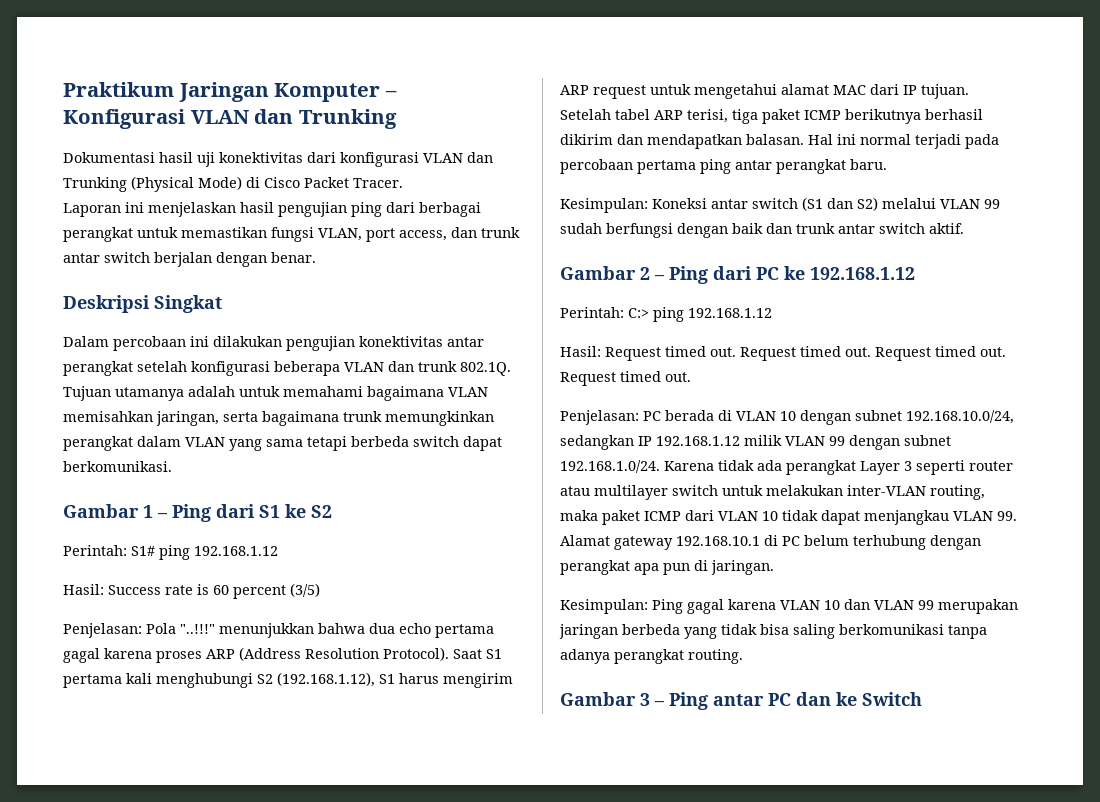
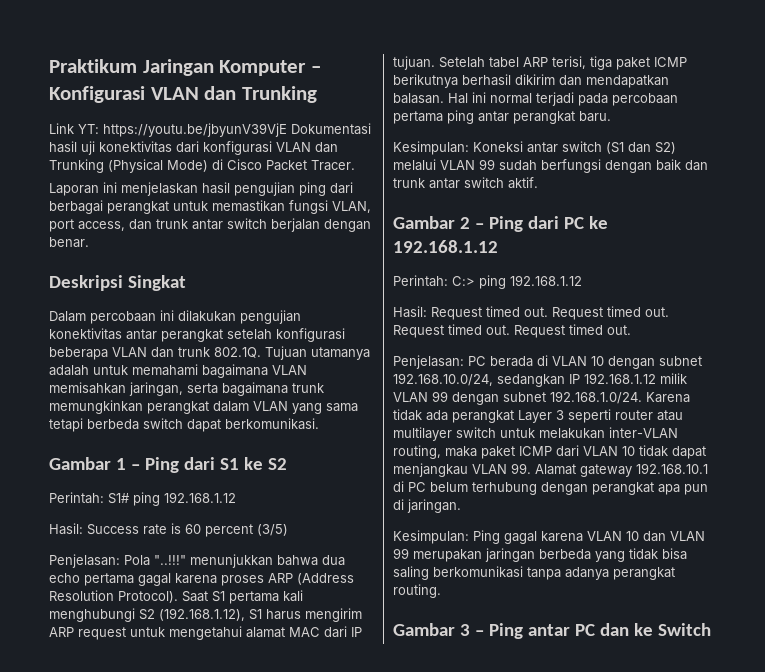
(397, 119) none -> [49,123,287,137] Link YT: https://youtu.be/jbyunV39VjE

